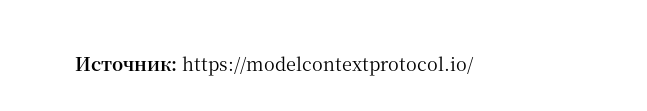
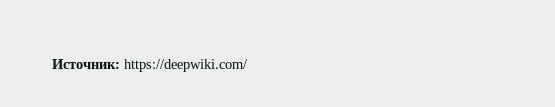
[182,56,474,76] https://modelcontextprotocol.io/ -> [124,59,248,72] https://deepwiki.com/

